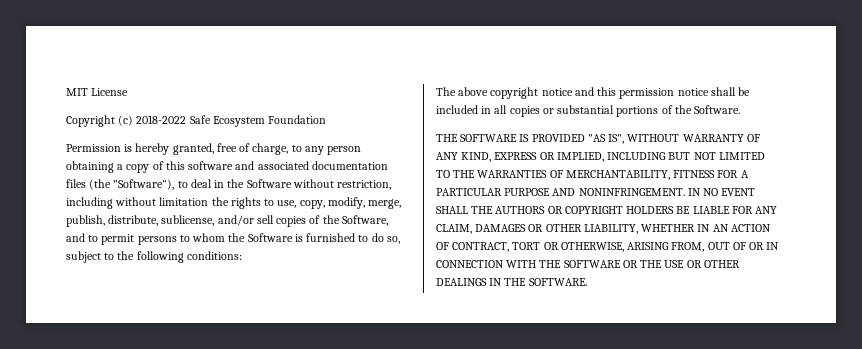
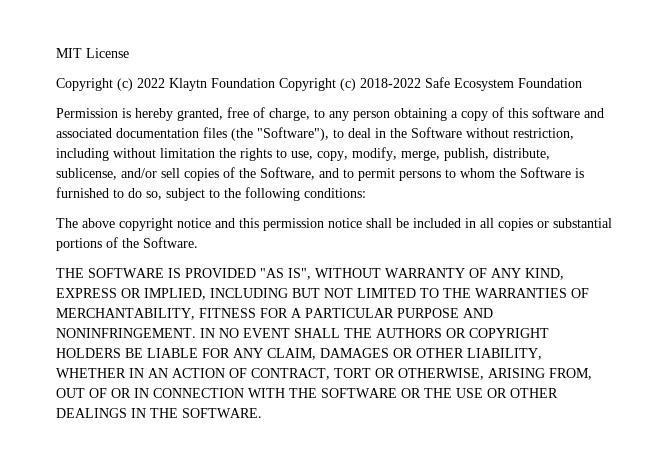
(134, 120) none -> [137,78,356,91] 2022 Klaytn Foundation Copyright (c)

